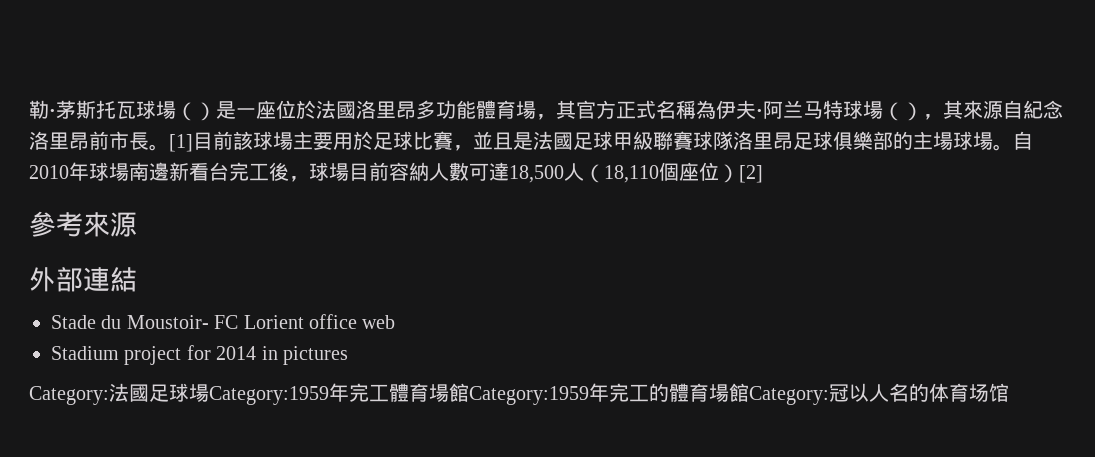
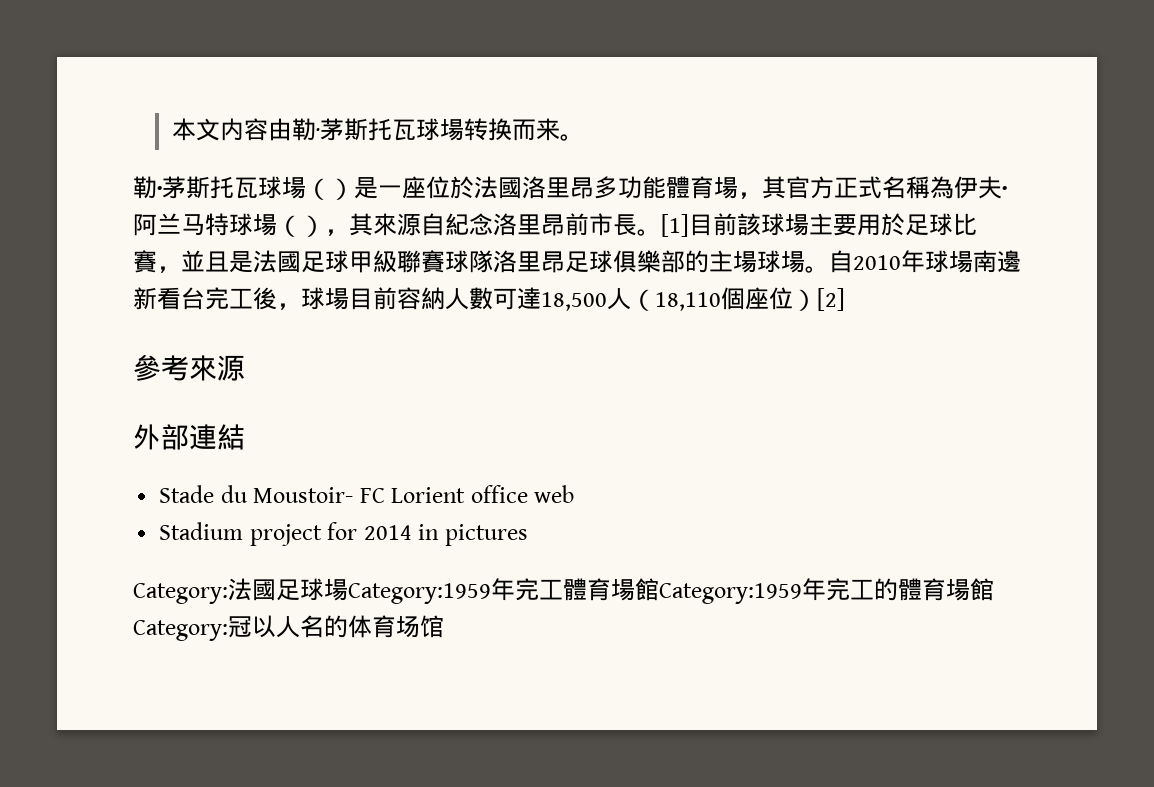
(29, 109) none -> [172,118,585,141] 本文内容由勒·茅斯托瓦球場转换而来。 //

